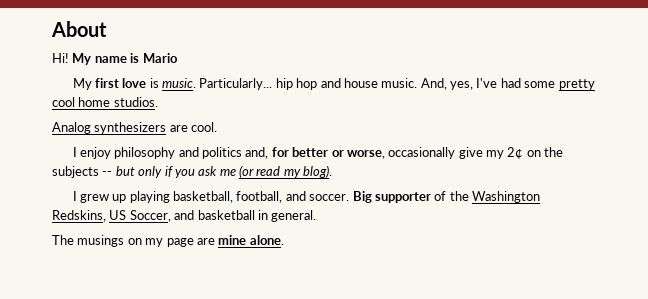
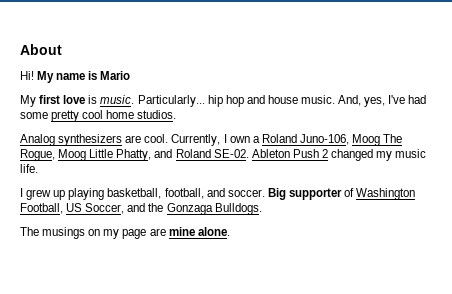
[72,147,564,159] [52,165,333,178] // I enjoy philosophy and politics and, for better or worse, occasionally give my 2¢ on the subjects -- but only if you ask me (or read my blog). -> [171,134,403,146] [20,149,427,161] [20,164,38,173] Currently, I own a Roland Juno-106, Moog The Rogue, Moog Little Phatty, and Roland SE-02. Ableton Push 2 changed my music life.
[449,191,541,203] [52,210,317,222] the Washington Redskins, US Soccer, and basketball in general. -> [356,188,416,200] [20,203,262,215] Washington Football, US Soccer, and the Gonzaga Bulldogs.

